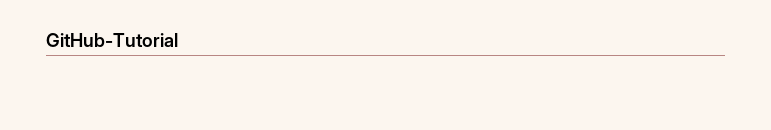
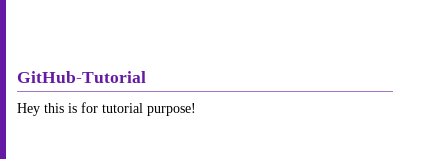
(178, 40) none -> [17,102,196,116] // Hey this is for tutorial purpose!

